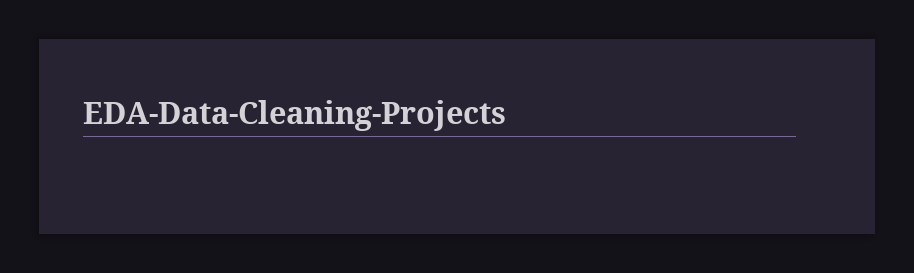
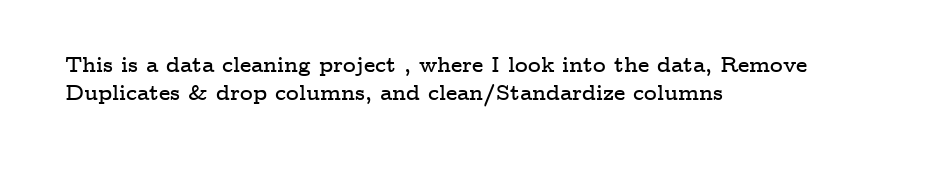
[83,100,506,131] EDA-Data-Cleaning-Projects -> [65,57,807,76] [65,84,723,107] This is a data cleaning project , where I look into the data, Remove Duplicates & drop columns, and clean/Standardize columns

